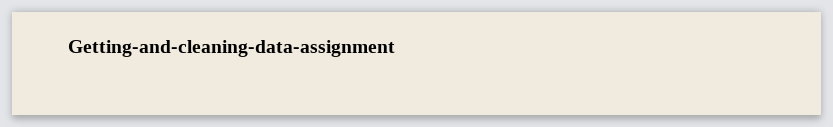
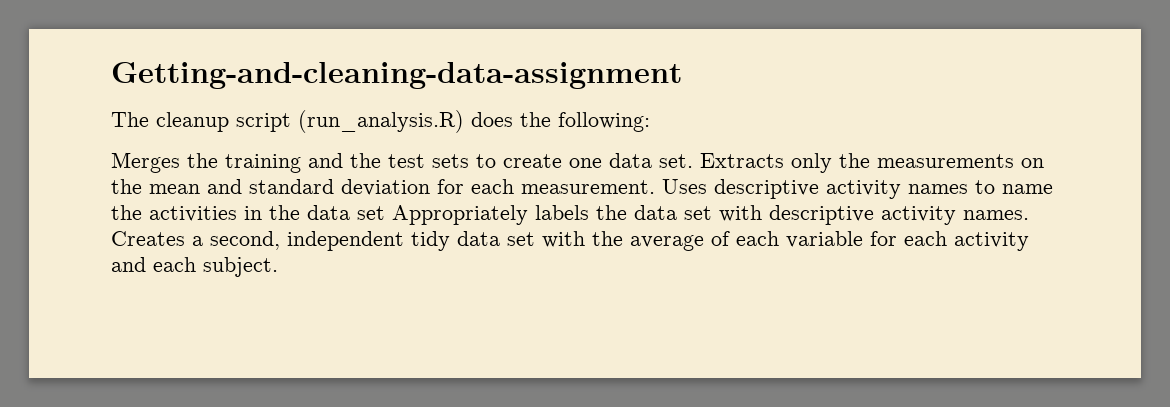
(395, 48) none -> [111,110,650,133] [111,152,1044,173] [111,179,1053,199] [111,205,1029,225] [111,231,1029,251] [111,257,278,277] // The cleanup script (run_analysis.R) does the following: // Merges the training and the test sets to create one data set. Extracts only the measurements on the mean and standard deviation for each measurement. Uses descriptive activity names to name the activities in the data set Appropriately labels the data set with descriptive activity names. Creates a second, independent tidy data set with the average of each variable for each activity and each subject.

